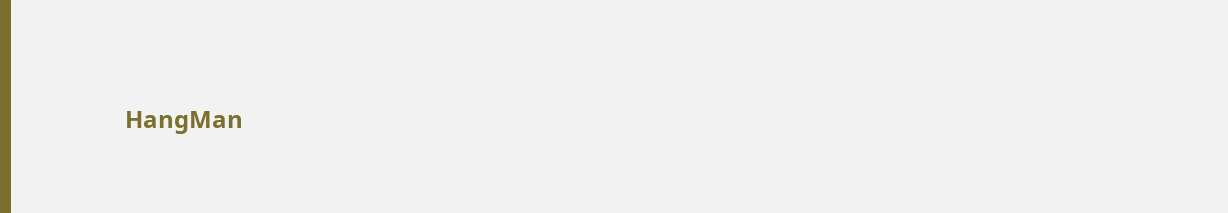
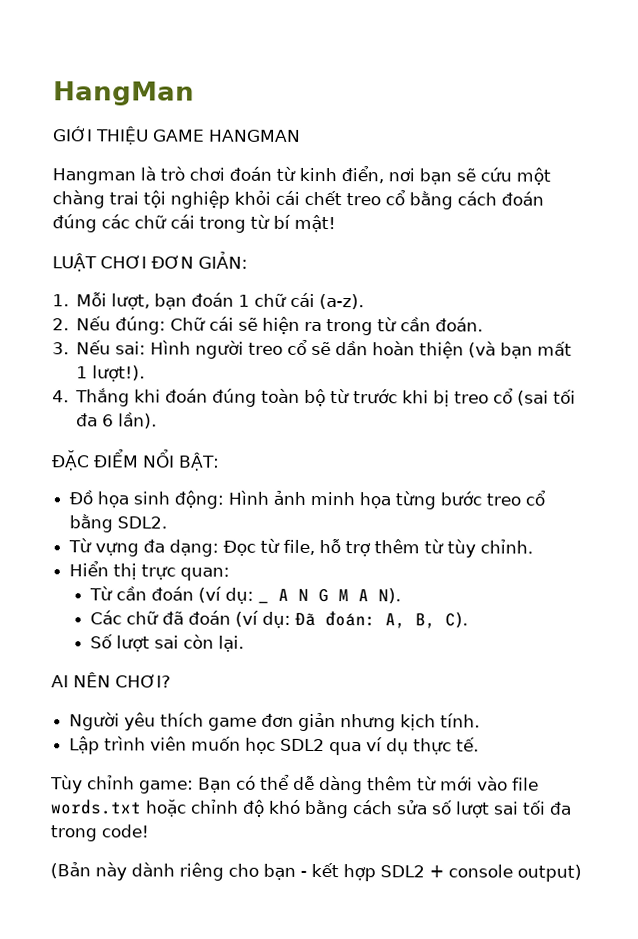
(243, 122) none -> [52,126,301,146] [52,166,551,186] [52,190,544,210] [52,214,336,234] [52,251,248,273] [52,292,365,311] [52,316,484,336] [52,339,573,360] [76,365,146,383] [52,388,577,408] [76,412,158,429] [51,449,220,472] [69,490,547,510] [69,514,168,533] [68,538,534,558] [69,561,231,581] [89,586,402,605] [90,610,469,629] [90,634,245,653] [51,672,171,688] [69,712,481,732] [69,736,480,756] [50,774,539,795] [50,799,572,819] [50,824,149,842] [50,862,582,882] // GIỚI THIỆU GAME HANGMAN // Hangman là trò chơi đoán từ kinh điển, nơi bạn sẽ cứu một chàng trai tội nghiệp khỏi cái chết treo cổ bằng cách đoán đúng các chữ cái trong từ bí mật! // LUẬT CHƠI ĐƠN GIẢN: // 1. Mỗi lượt, bạn đoán 1 chữ cái (a-z). // 2. Nếu đúng: Chữ cái sẽ hiện ra trong từ cần đoán. // 3. Nếu sai: Hình người treo cổ sẽ dần hoàn thiện (và bạn mất 1 lượt!). // 4. Thắng khi đoán đúng toàn bộ từ trước khi bị treo cổ (sai tối đa 6 lần). // ĐẶC ĐIỂM NỔI BẬT: // Đồ họa sinh động: Hình ảnh minh họa từng bước treo cổ bằng SDL2. // Từ vựng đa dạng: Đọc từ file, hỗ trợ thêm từ tùy chỉnh. // Hiển thị trực quan: // Từ cần đoán (ví dụ: _ A N G M A N). // Các chữ đã đoán (ví dụ: Đã đoán: A, B, C). // Số lượt sai còn lại. // AI NÊN CHƠI? // Người yêu thích game đơn giản nhưng kịch tính. // Lập trình viên muốn học SDL2 qua ví dụ thực tế. // Tùy chỉnh game: Bạn có thể dễ dàng thêm từ mới vào file words.txt hoặc chỉnh độ khó bằng cách sửa số lượt sai tối đa trong code! // (Bản này dành riêng cho bạn - kết hợp SDL2 + console output)

